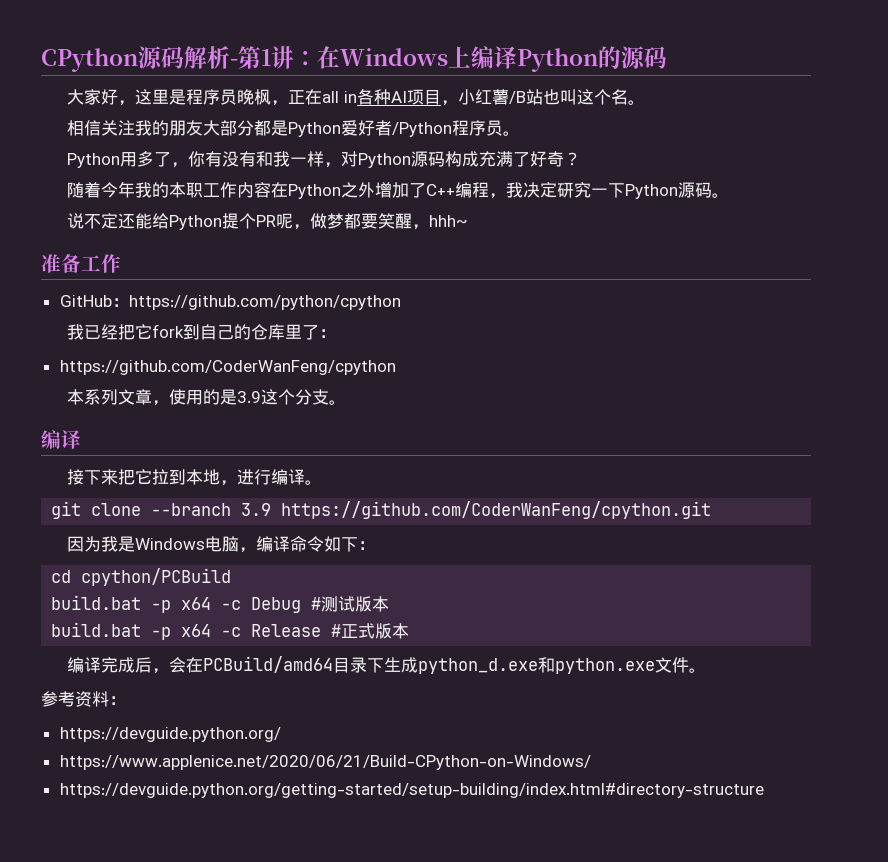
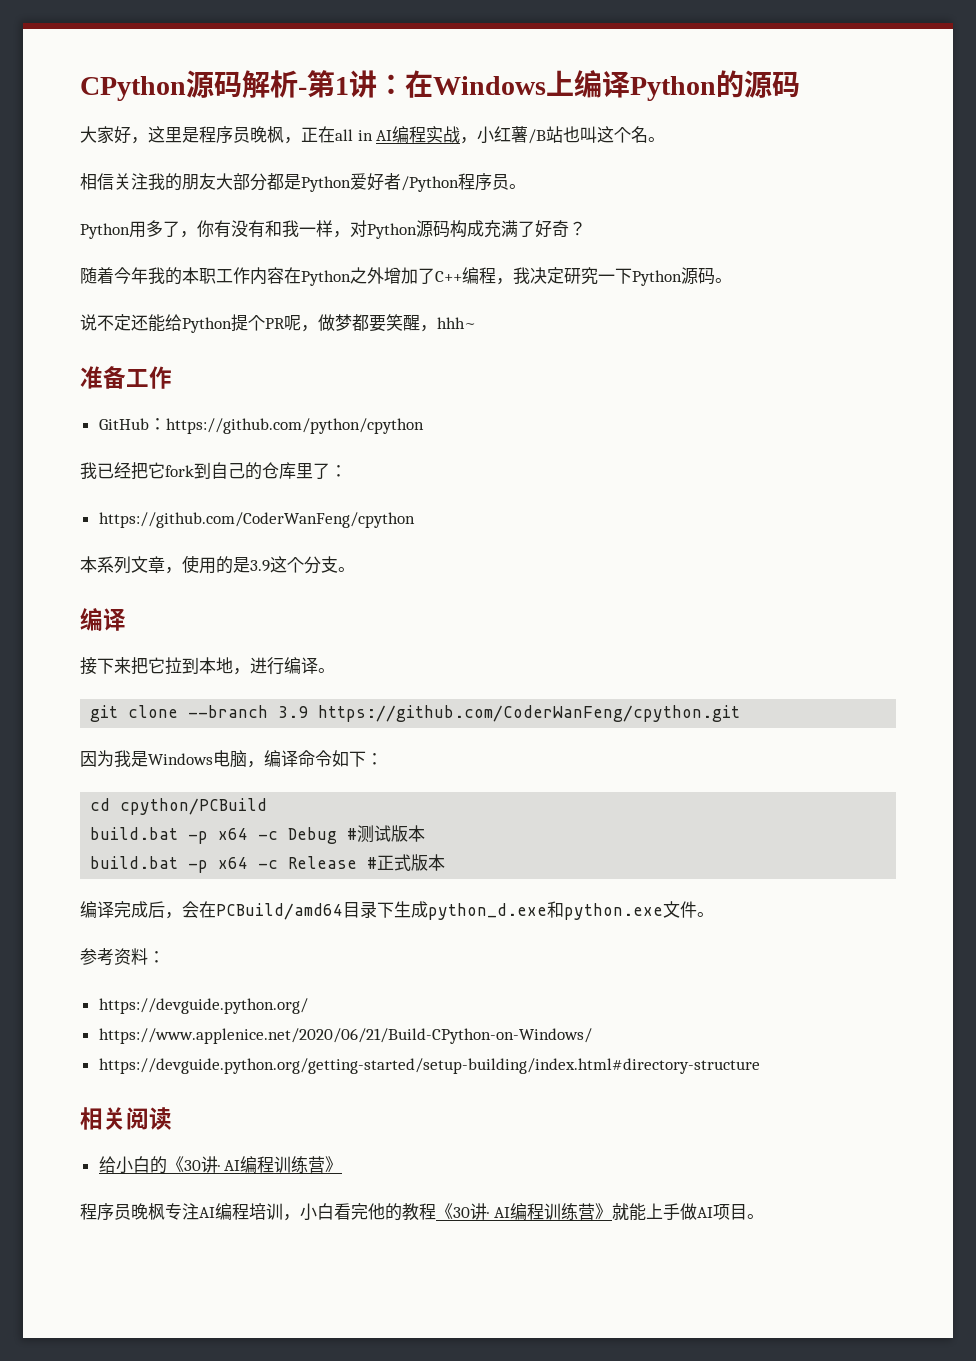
[356,89,441,105] 各种AI项目 -> [376,126,461,144] AI编程实战
(764, 790) none -> [80,1107,172,1130] [98,1156,343,1174] [80,1203,764,1221] // 相关阅读 // 给小白的《30讲· AI编程训练营》 // 程序员晚枫专注AI编程培训，小白看完他的教程《30讲· AI编程训练营》就能上手做AI项目。

